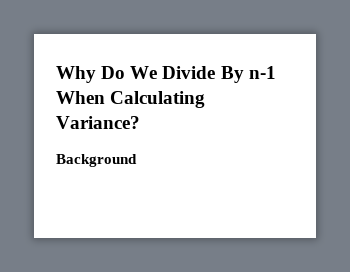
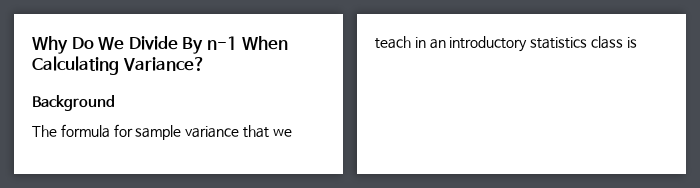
(137, 160) none -> [32,124,292,140] [375,36,637,52] // The formula for sample variance that we teach in an introductory statistics class is

